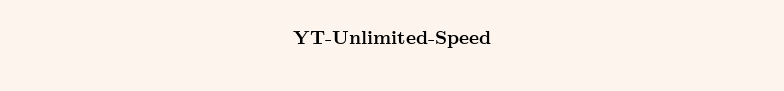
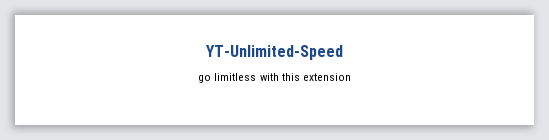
(491, 39) none -> [198,73,351,83] // go limitless with this extension

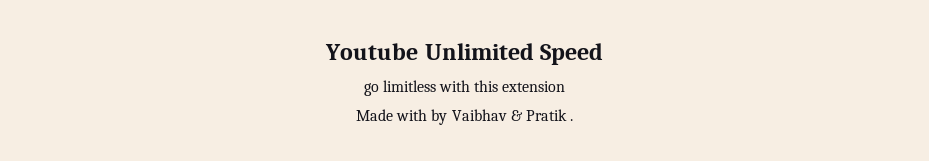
[205,45,343,60] YT-Unlimited-Speed -> [325,43,603,65] Youtube Unlimited Speed
(351, 77) none -> [355,109,574,125] // Made with by Vaibhav & Pratik .

